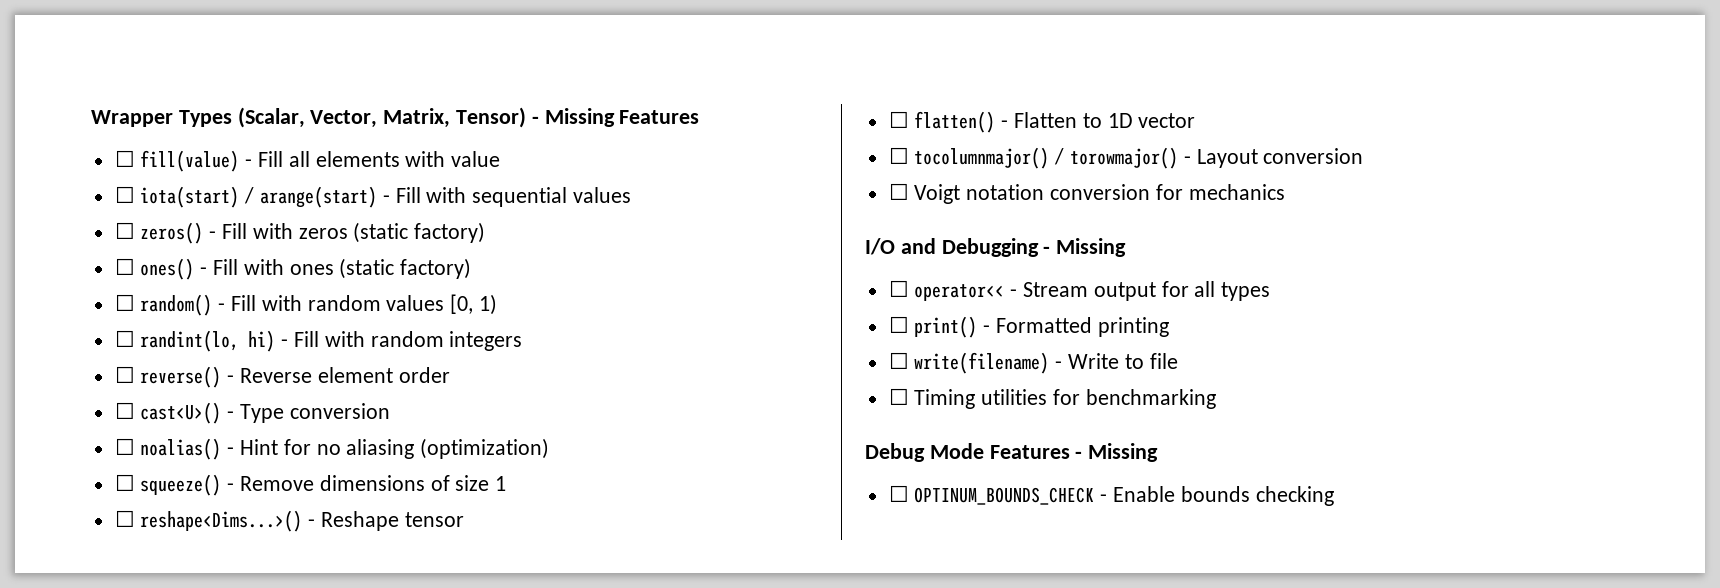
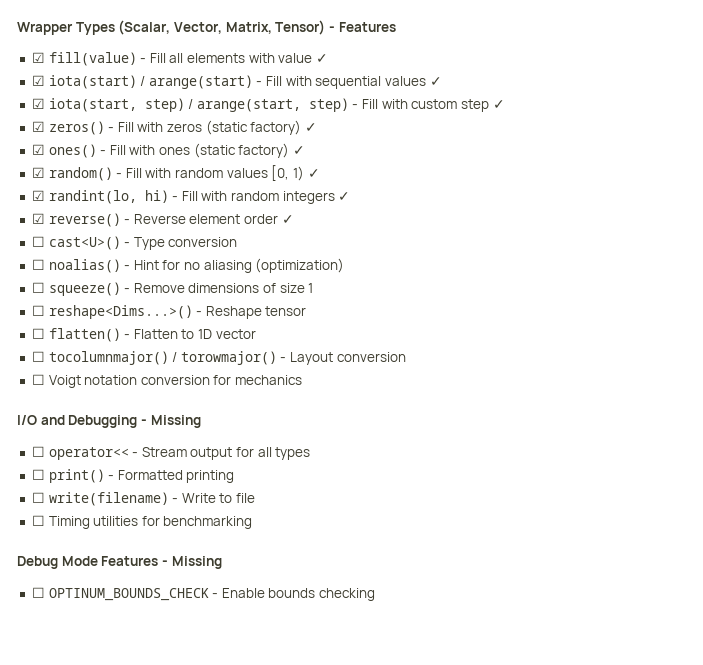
[544,108,615,127] Missing -> (335, 29) none
[114,150,135,167] ☐ -> [31,52,45,63] ☑
[114,186,135,203] // ☐ -> [316,54,329,63] [31,75,45,86] ✓ // ☑
[114,222,135,239] // ☐ -> [429,77,442,86] [31,98,505,112] [31,121,45,132] ✓ // ☑ iota(start, step) / arange(start, step) - Fill with custom step ✓ // ☑
[114,258,135,275] // ☐ -> [305,123,318,132] [31,144,45,155] ✓ // ☑
[114,294,135,311] // ☐ -> [293,146,306,155] [31,167,45,178] ✓ // ☑
[114,330,135,347] // ☐ -> [307,169,320,178] [31,190,45,201] ✓ // ☑
[114,366,135,383] // ☐ -> [338,192,351,201] [31,213,45,224] ✓ // ☑
(450, 375) none -> [281,215,294,224] ✓

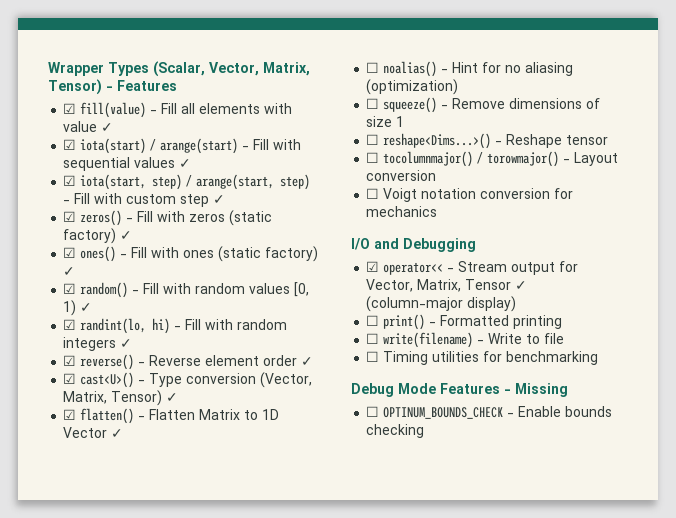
[31,236,45,247] ☐ -> [63,373,77,384] ☑
(238, 242) none -> [260,372,313,388] [63,390,179,406] [63,408,280,424] [63,427,124,438] (Vector, Matrix, Tensor) ✓ // ☑ flatten() - Flatten Matrix to 1D Vector ✓
[31,328,256,342] // ☐ flatten() - Flatten to 1D vector -> (609, 140) none
[140,415,201,428] [31,446,45,457] - Missing // ☐ -> [366,261,380,272] // ☑
[257,447,311,460] all types -> [366,279,528,292] [366,296,517,312] Vector, Matrix, Tensor ✓ (column-major display)

